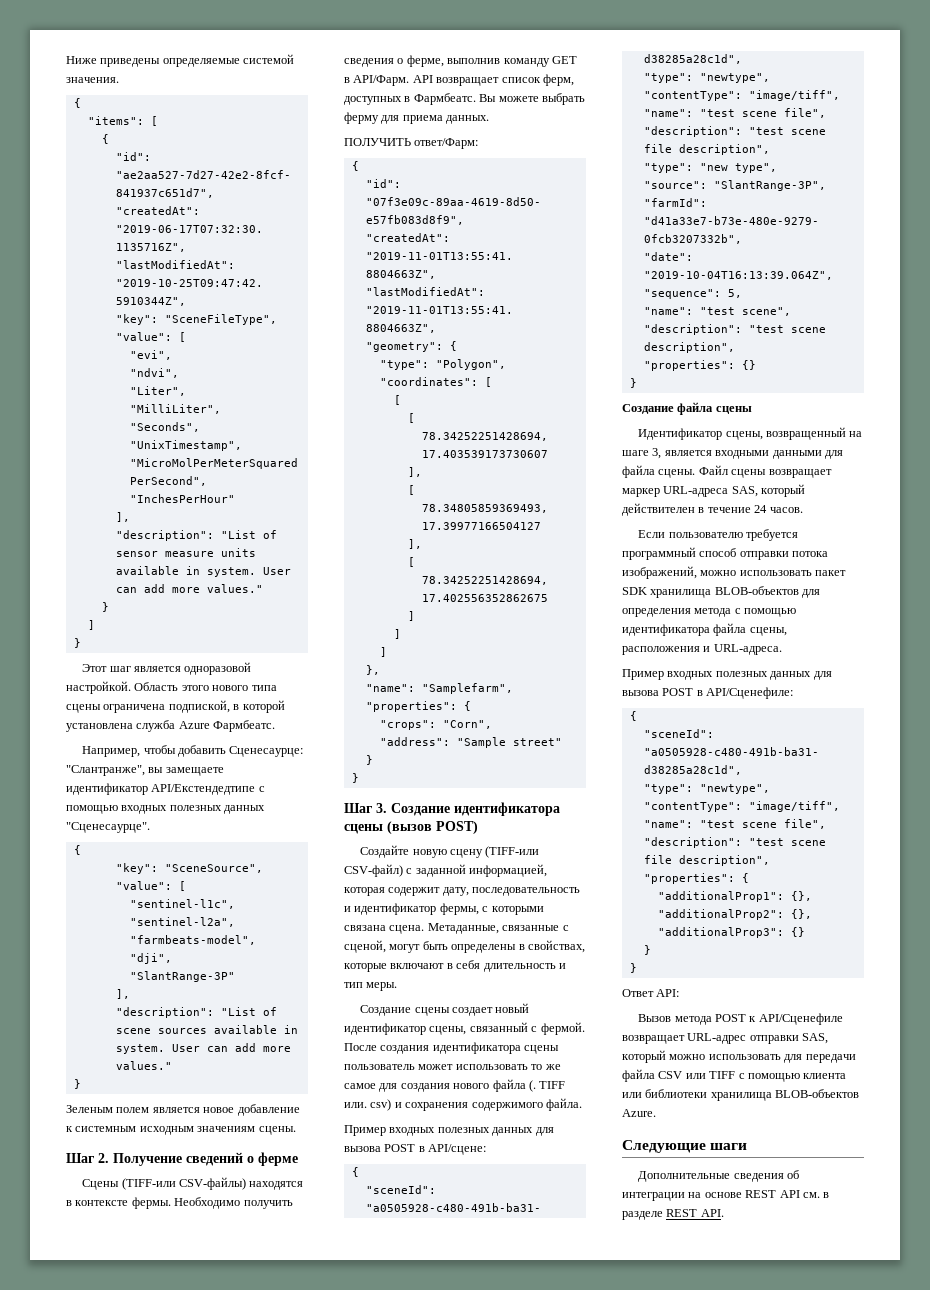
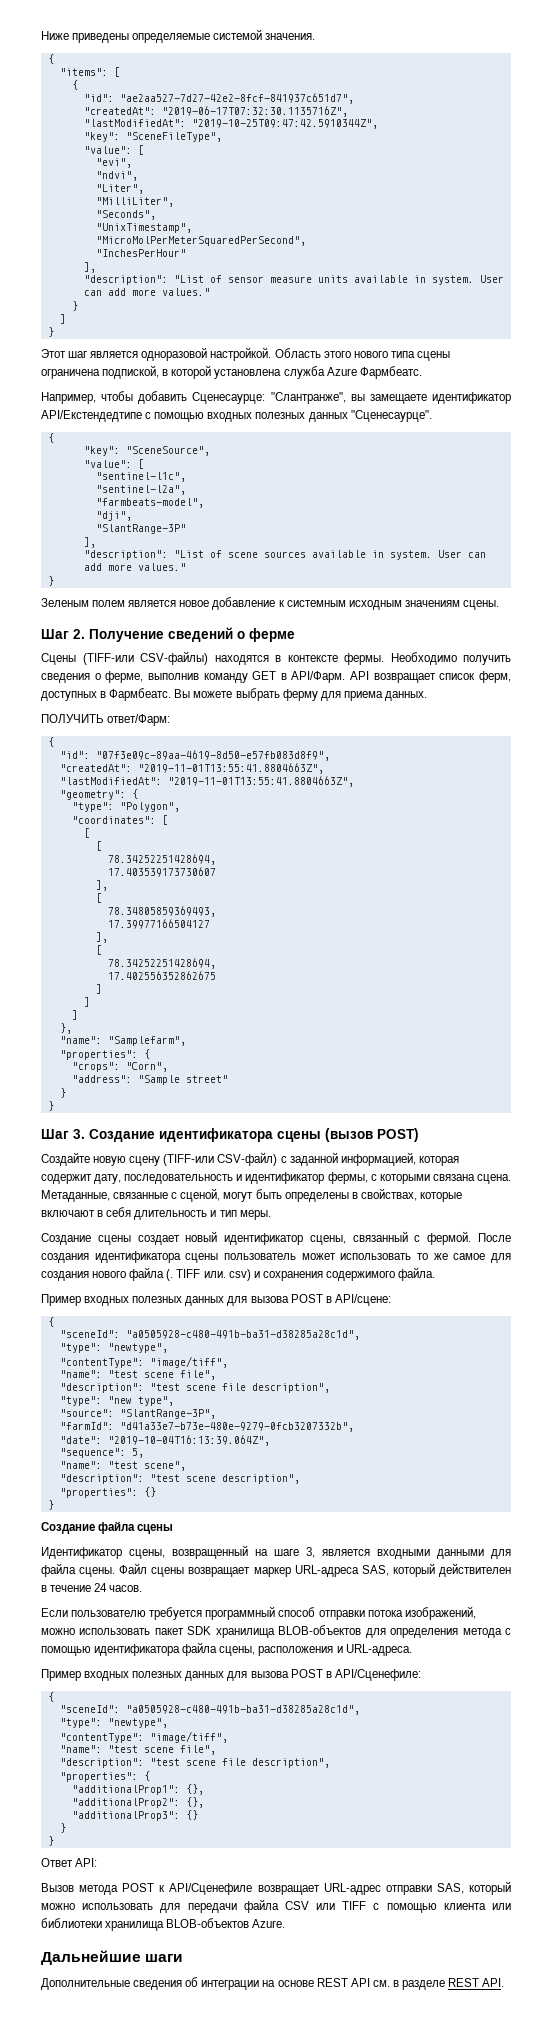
[622,1140,706,1153] Следующие -> [41,1950,141,1965] Дальнейшие

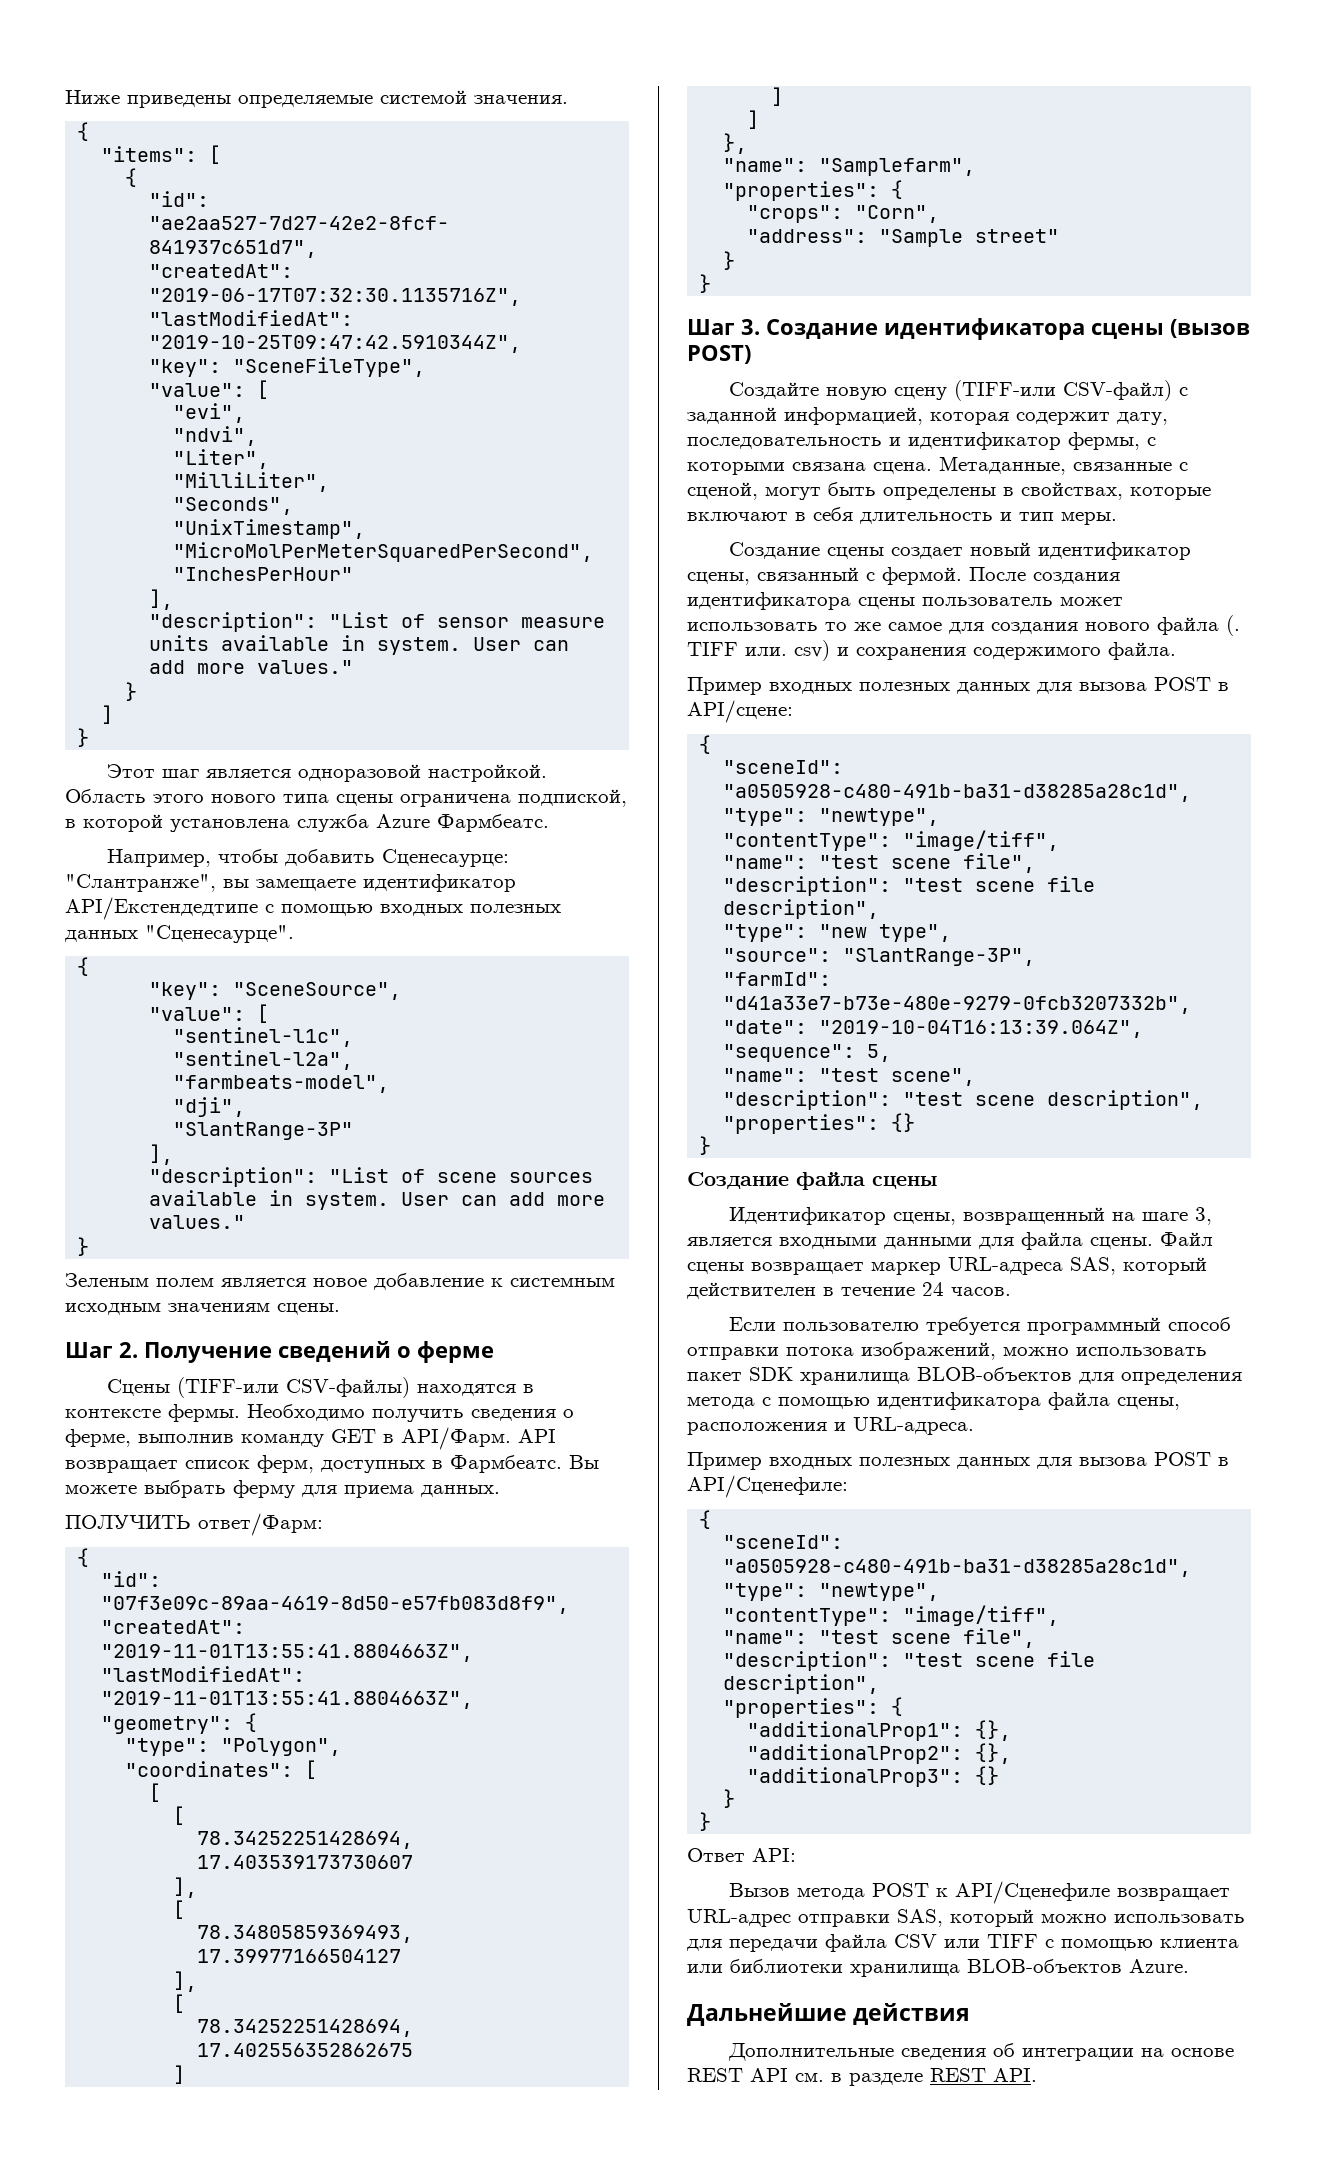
[145,1954,184,1962] шаги -> [853,2003,971,2025] действия

